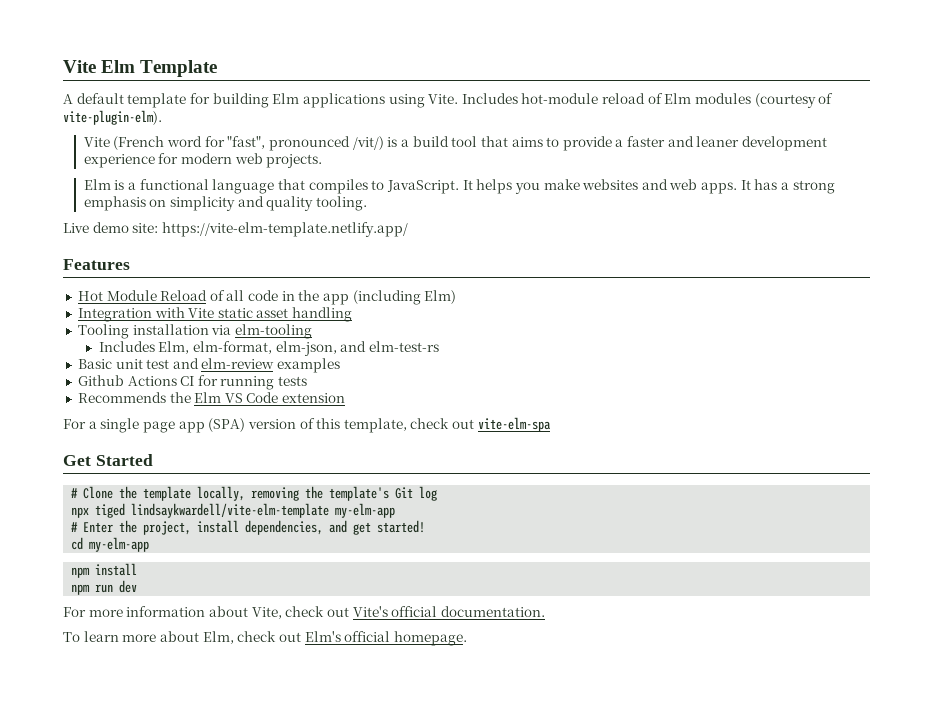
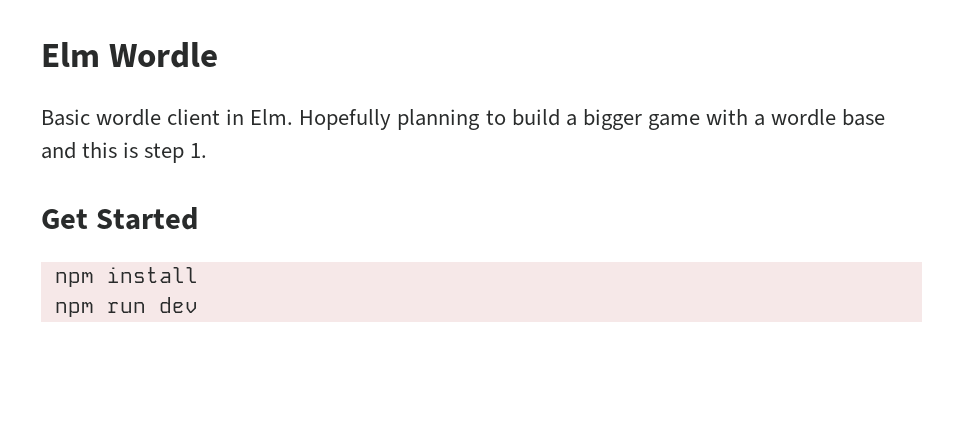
[63,60,218,77] [63,93,834,108] [63,110,162,125] [83,136,828,151] [83,153,323,168] [83,179,835,194] [83,196,368,211] [63,222,408,237] [63,259,130,270] [77,290,457,305] [77,307,353,322] [77,324,312,339] [98,341,439,356] [77,358,341,373] [77,375,308,390] [77,392,346,403] [63,417,551,433] [63,454,153,466] [71,486,438,501] [71,503,396,518] [71,520,426,535] [71,537,150,552] Vite Elm Template // A default template for building Elm applications using Vite. Includes hot-module reload of Elm modules (courtesy of vite-plugin-elm). // Vite (French word for "fast", pronounced /vit/) is a build tool that aims to provide a faster and leaner development experience for modern web projects. // Elm is a functional language that compiles to JavaScript. It helps you make websites and web apps. It has a strong emphasis on simplicity and quality tooling. // Live demo site: https://vite-elm-template.netlify.app/ // Features // Hot Module Reload of all code in the app (including Elm) // Integration with Vite static asset handling // Tooling installation via elm-tooling // Includes Elm, elm-format, elm-json, and elm-test-rs // Basic unit test and elm-review examples // Github Actions CI for running tests // Recommends the Elm VS Code extension // For a single page app (SPA) version of this template, check out vite-elm-spa // Get Started // # Clone the template locally, removing the template's Git log // npx tiged lindsaykwardell/vite-elm-template my-elm-app // # Enter the project, install dependencies, and get started! // cd my-elm-app -> [41,42,219,68] [41,109,886,130] [41,142,208,163] [41,207,199,230] Elm Wordle // Basic wordle client in Elm. Hopefully planning to build a bigger game with a wordle base and this is step 1. // Get Started
[63,606,545,619] [63,631,467,646] // For more information about Vite, check out Vite's official documentation. // To learn more about Elm, check out Elm's official homepage. -> (198, 305) none

